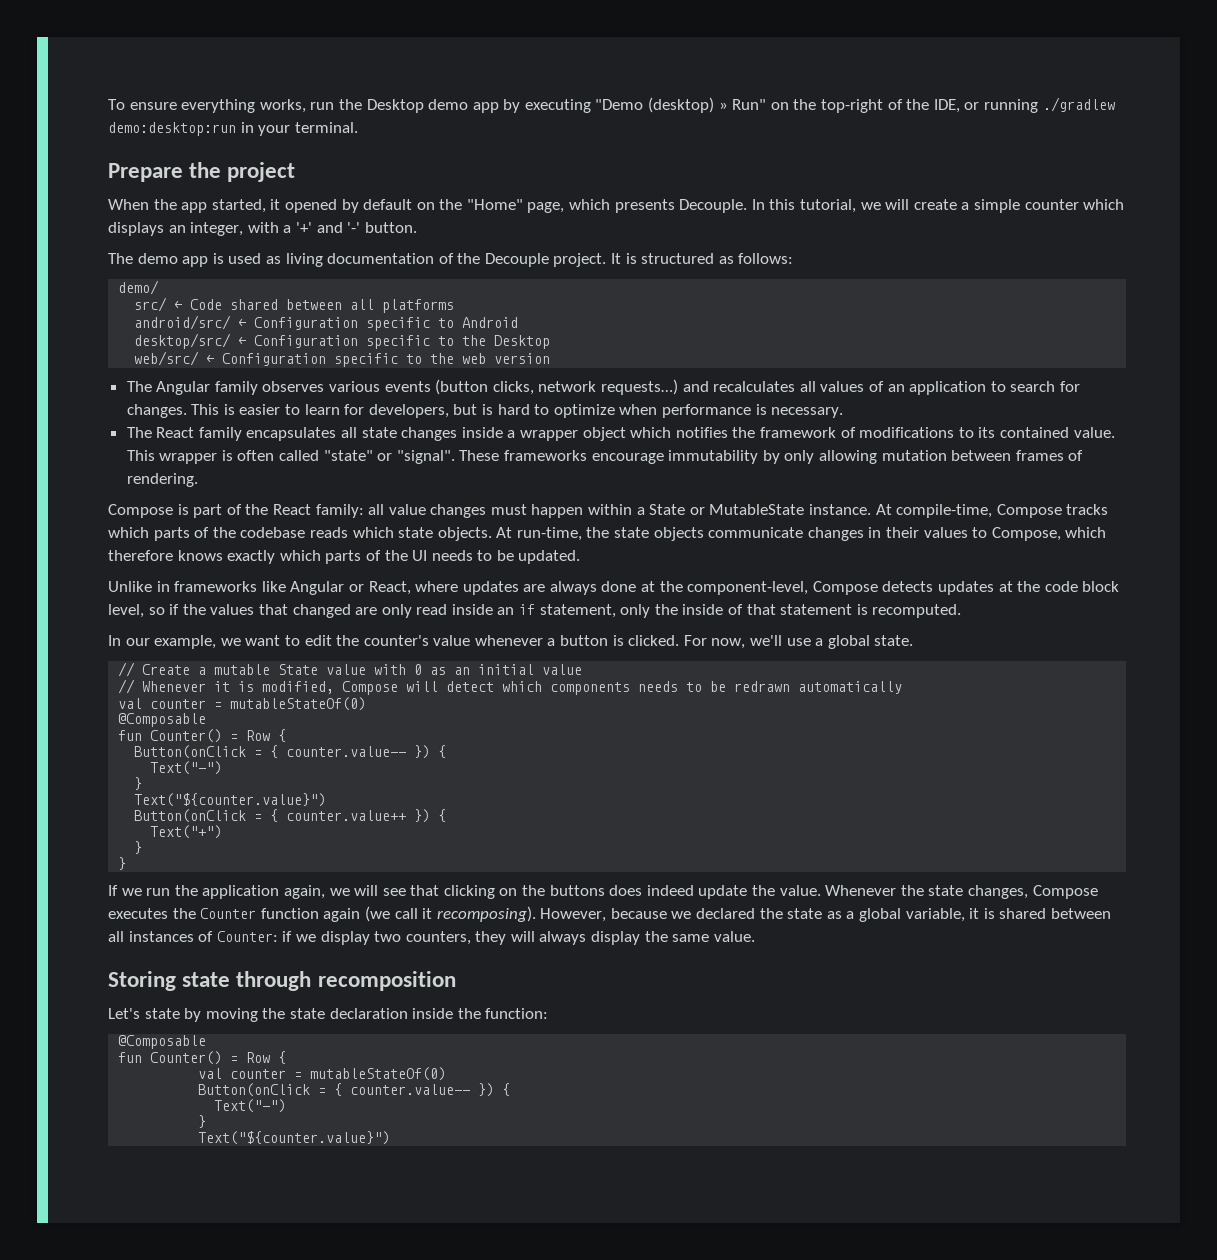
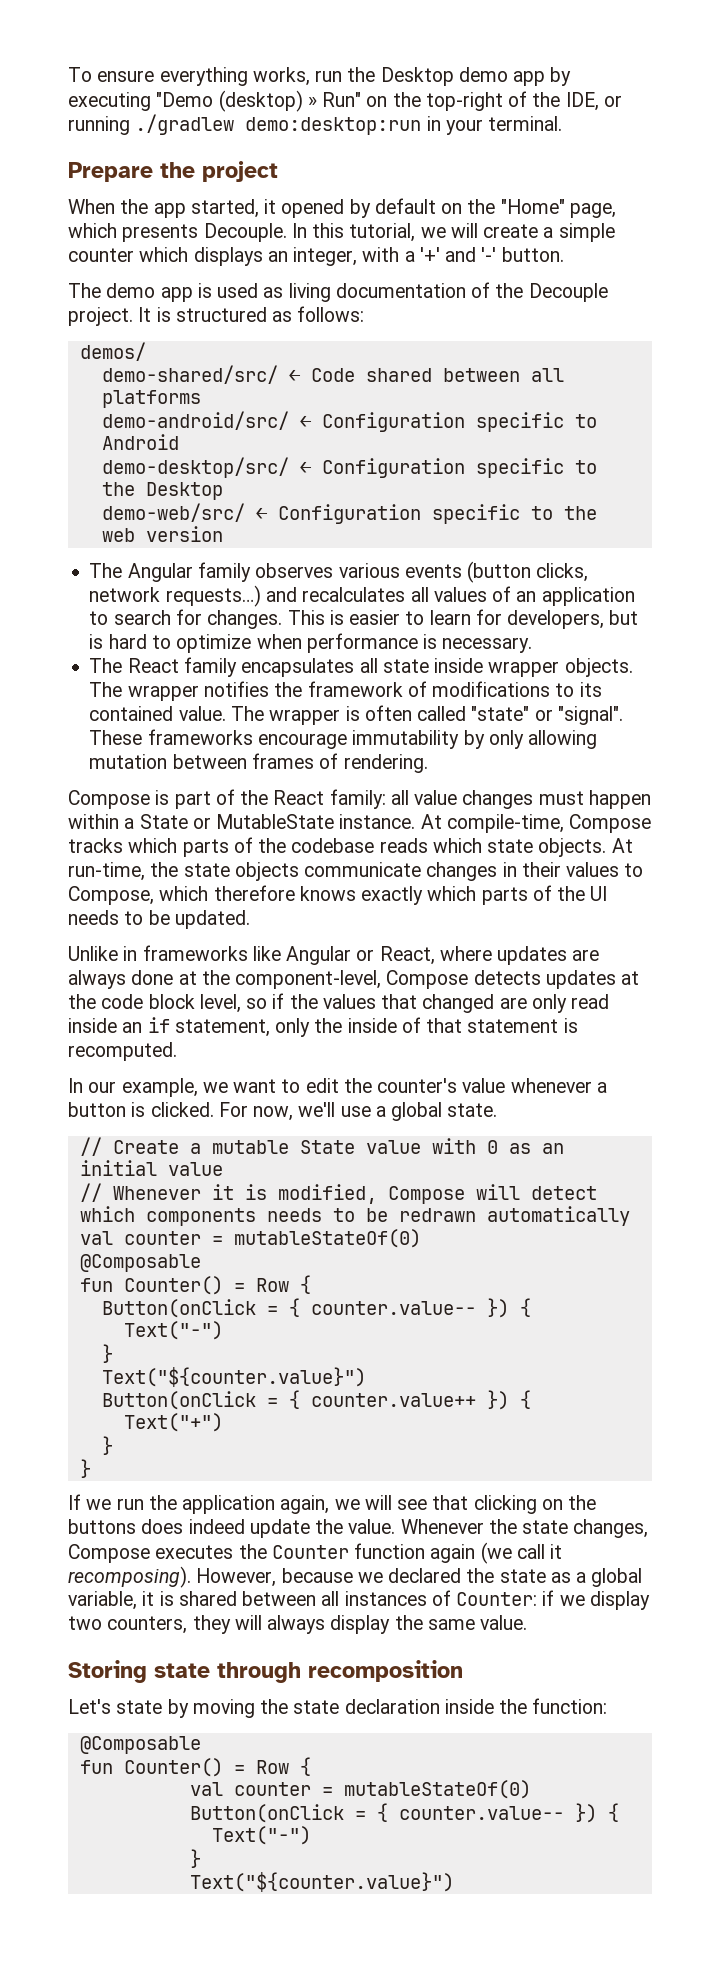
[118,280,160,295] [134,297,168,312] demo/ // src/ -> [79,342,146,361] [101,365,278,384] demos/ // demo-shared/src/
[134,315,232,330] android/src/ -> [101,411,289,430] demo-android/src/
[134,333,232,349] desktop/src/ -> [101,457,289,478] demo-desktop/src/
[134,351,200,366] web/src/ -> [101,503,245,522] demo-web/src/
[401,427,672,441] changes inside a wrapper object which -> [434,658,633,677] [89,682,199,701] inside wrapper objects. The wrapper
[126,450,155,461] This -> [230,706,264,721] The

